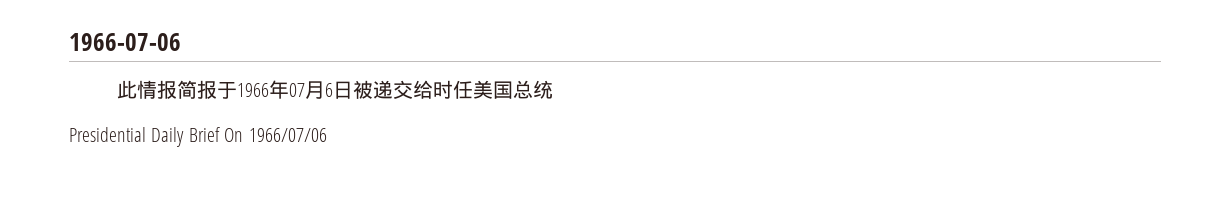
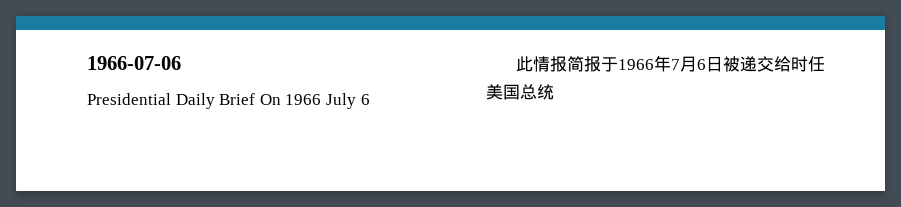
(181, 42) none -> [87,93,370,109] // Presidential Daily Brief On 1966 July 6
[288,83,305,97] 07 -> [670,59,680,70] 7
[69,127,327,147] // Presidential Daily Brief On 1966/07/06 -> (554, 92) none

